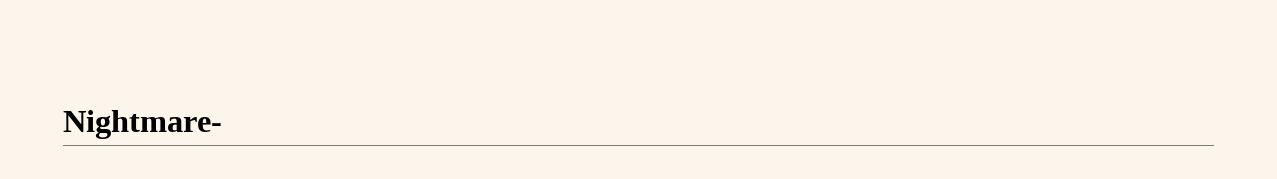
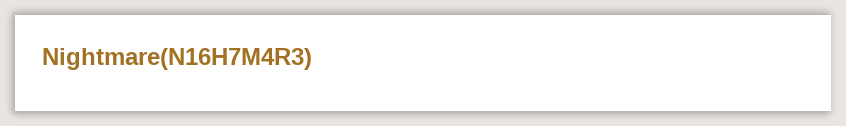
[63,110,222,139] Nightmare- -> [42,48,312,70] Nightmare(N16H7M4R3)

